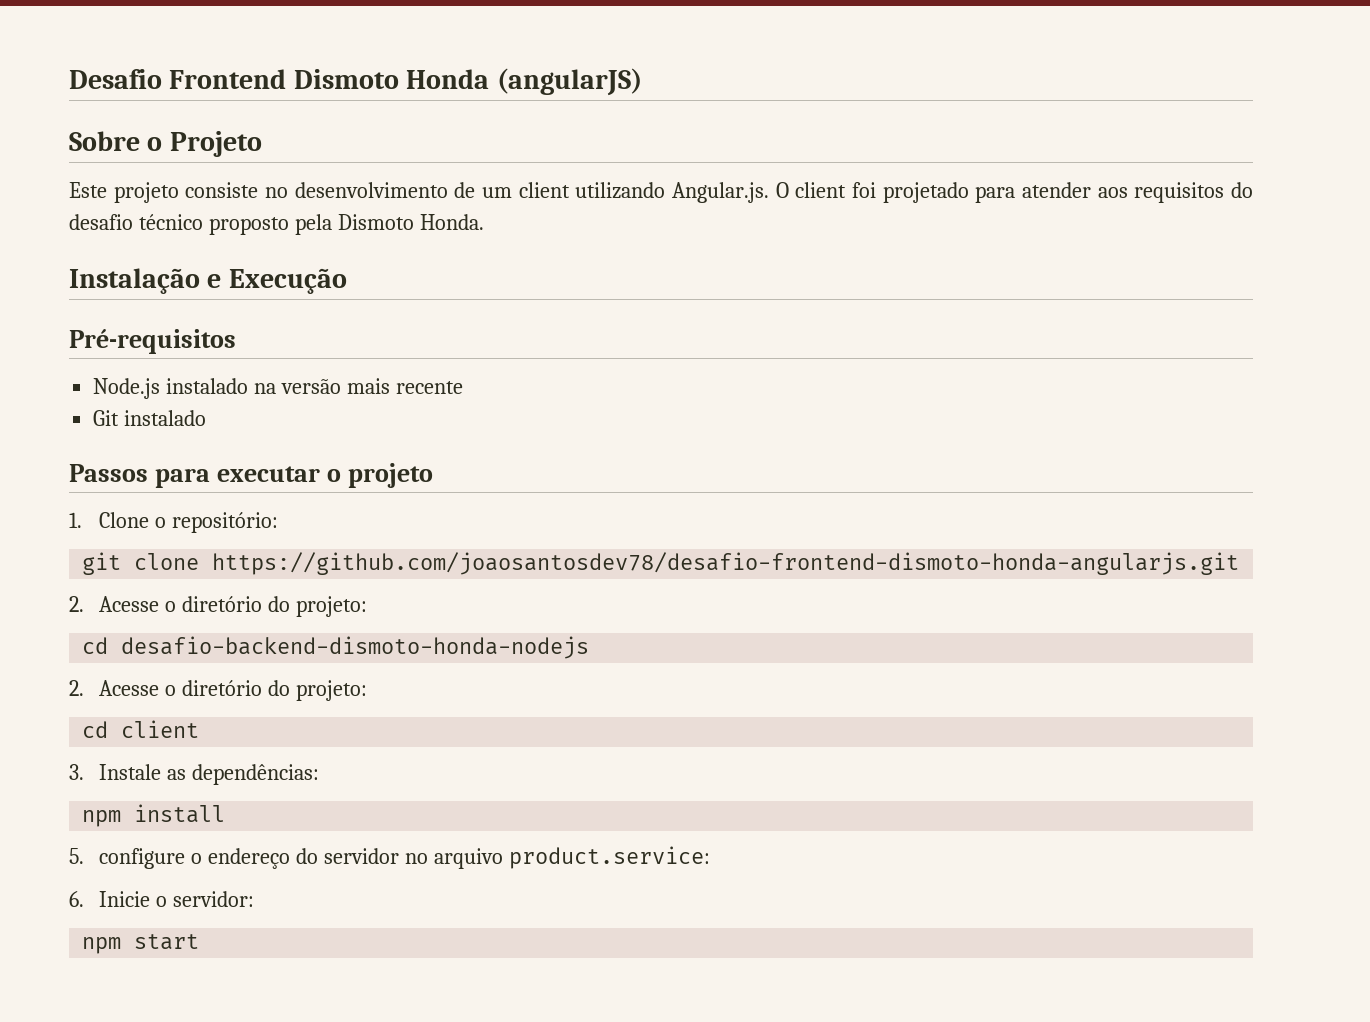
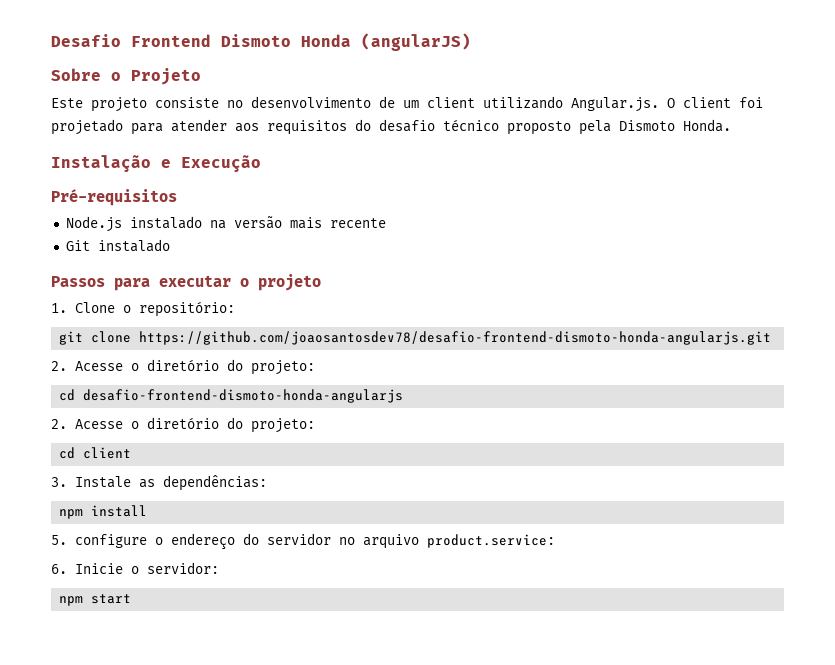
[121,636,590,659] desafio-backend-dismoto-honda-nodejs -> [83,389,404,403] desafio-frontend-dismoto-honda-angularjs

